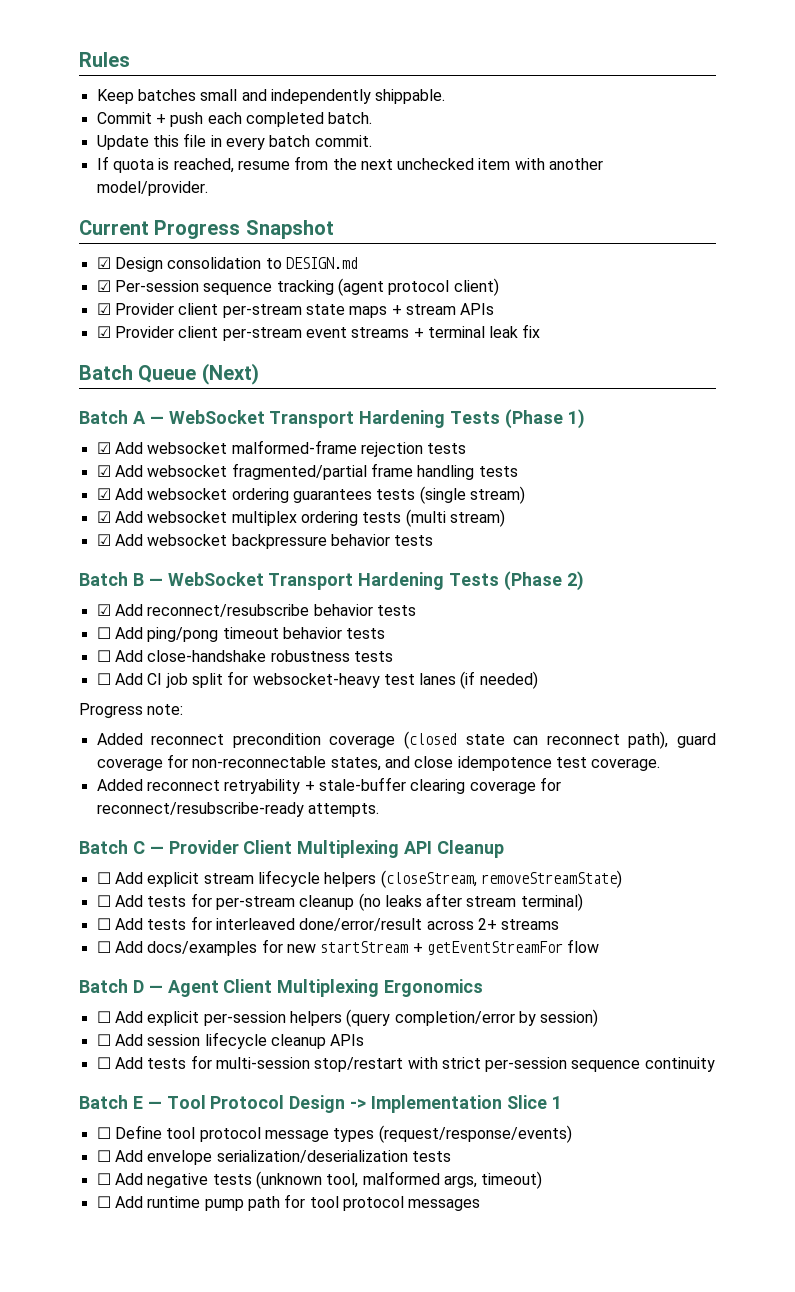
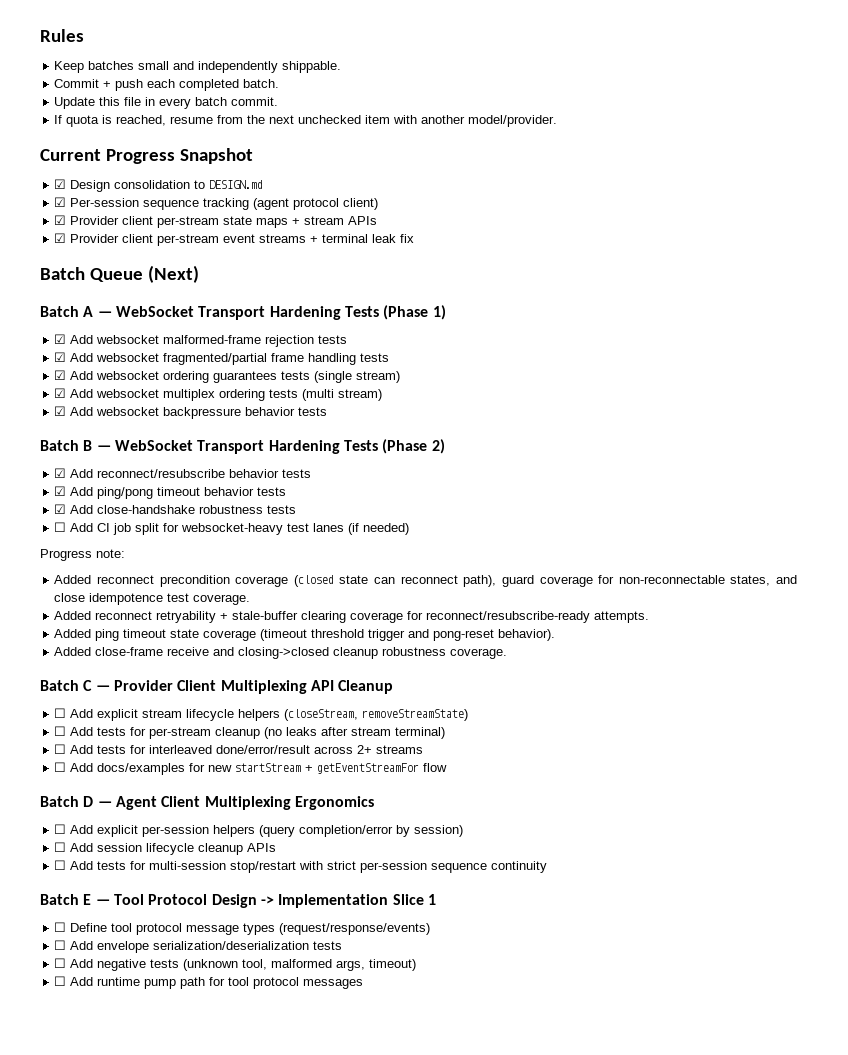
[96,627,111,639] ☐ -> [54,486,67,496] ☑
[96,650,111,662] ☐ -> [54,504,67,514] ☑
(379, 810) none -> [54,629,556,641] [54,647,508,659] // Added ping timeout state coverage (timeout threshold trigger and pong-reset behavior). // Added close-frame receive and closing->closed cleanup robustness coverage.

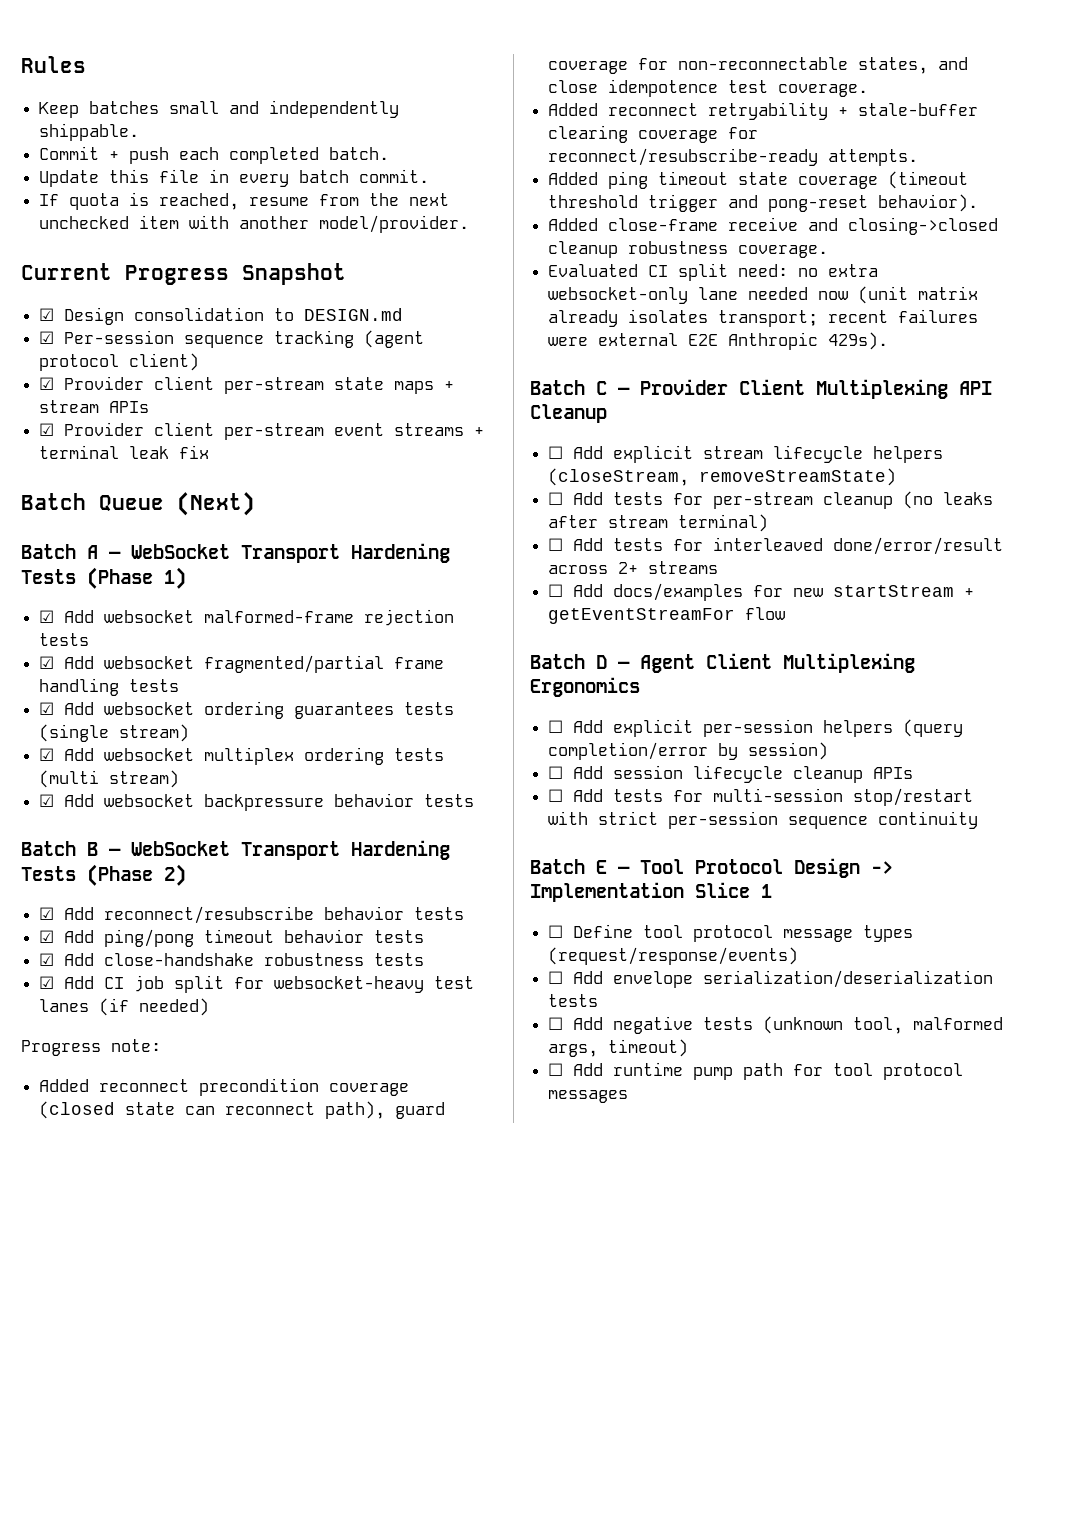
[54,522,67,532] ☐ -> [39,976,55,989] ☑
(508, 653) none -> [548,263,879,281] [548,286,979,304] [548,309,979,327] [548,332,889,350] // Evaluated CI split need: no extra websocket-only lane needed now (unit matrix already isolates transport; recent failures were external E2E Anthropic 429s).

